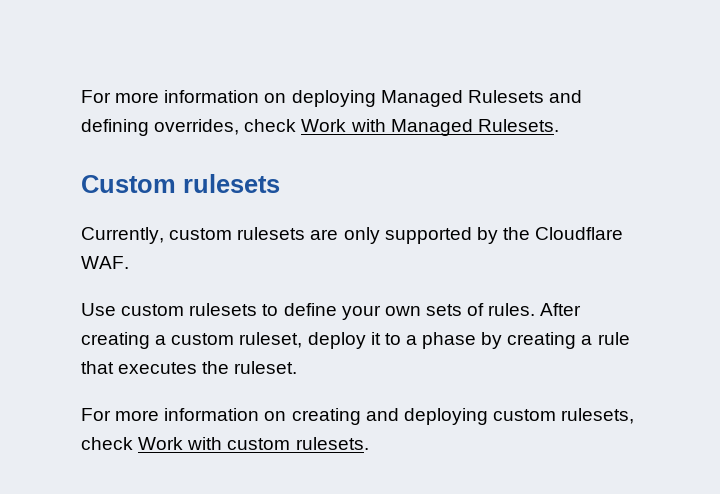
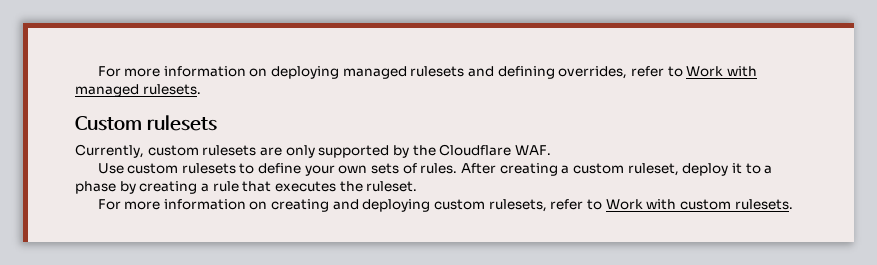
[380,90,544,107] Managed Rulesets -> [342,66,465,79] managed rulesets
[244,119,559,136] check Work with Managed Rulesets. -> [631,66,757,77] [75,84,201,97] refer to Work with managed rulesets.
[81,437,133,450] check -> [550,199,603,210] refer to

